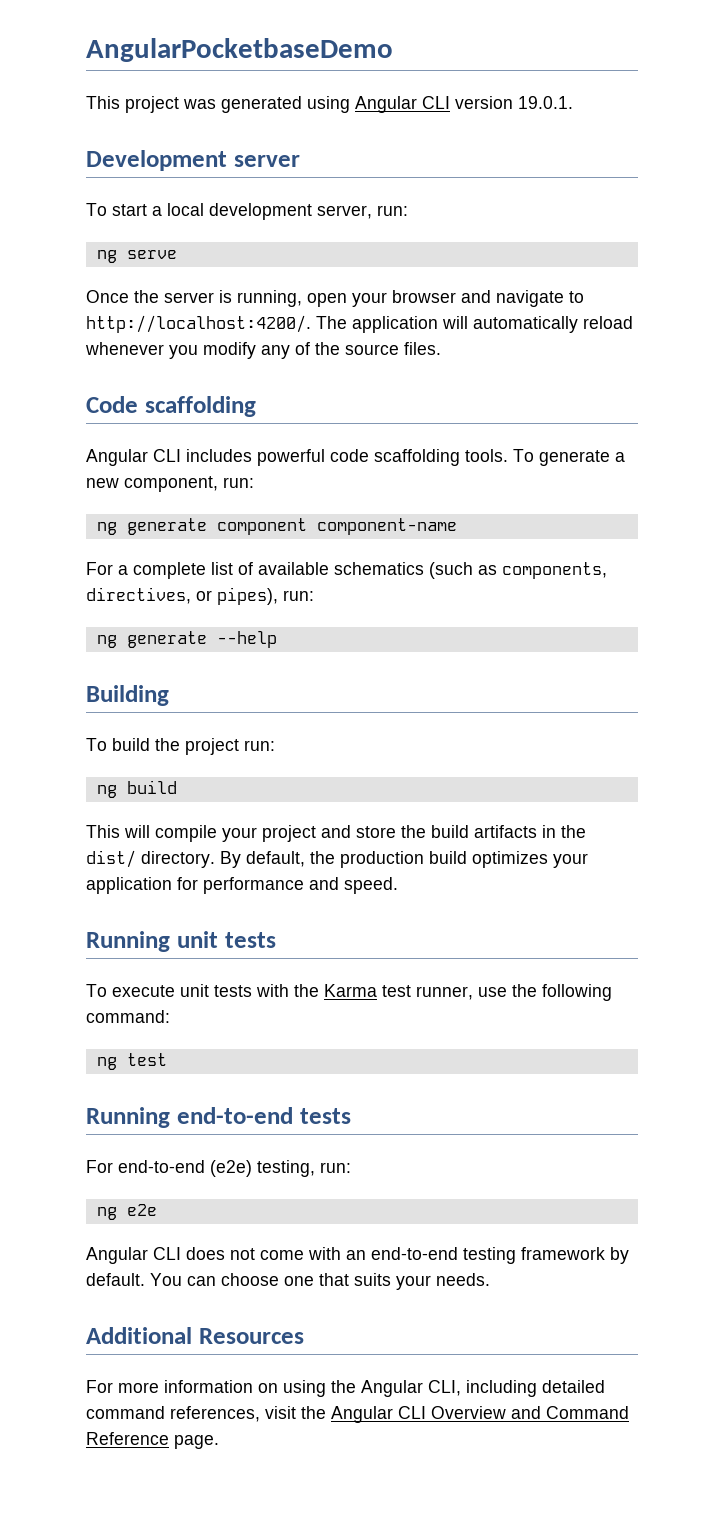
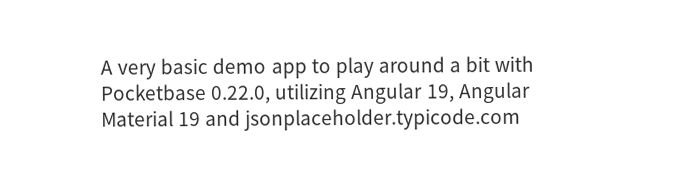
[86,38,393,62] [86,96,573,113] [86,150,300,171] [86,203,408,220] [96,250,177,263] [86,290,584,307] [86,315,633,333] [85,342,441,359] [86,396,256,417] [86,449,625,466] [86,476,254,492] [96,518,457,535] [86,562,607,579] [86,587,314,605] [96,631,277,648] [86,685,169,706] [86,738,275,755] [96,780,177,798] [86,825,586,842] [86,850,588,868] [86,877,398,894] [86,931,276,952] [86,984,612,1001] [86,1010,170,1023] [96,1053,167,1070] [86,1107,351,1128] [86,1160,351,1177] [96,1204,157,1220] [86,1247,629,1264] [86,1273,490,1290] [86,1327,304,1344] [86,1380,605,1397] [86,1406,629,1423] [86,1432,219,1449] AngularPocketbaseDemo // This project was generated using Angular CLI version 19.0.1. // Development server // To start a local development server, run: // ng serve // Once the server is running, open your browser and navigate to http://localhost:4200/. The application will automatically reload whenever you modify any of the source files. // Code scaffolding // Angular CLI includes powerful code scaffolding tools. To generate a new component, run: // ng generate component component-name // For a complete list of available schematics (such as components, directives, or pipes), run: // ng generate --help // Building // To build the project run: // ng build // This will compile your project and store the build artifacts in the dist/ directory. By default, the production build optimizes your application for performance and speed. // Running unit tests // To execute unit tests with the Karma test runner, use the following command: // ng test // Running end-to-end tests // For end-to-end (e2e) testing, run: // ng e2e // Angular CLI does not come with an end-to-end testing framework by default. You can choose one that suits your needs. // Additional Resources // For more information on using the Angular CLI, including detailed command references, visit the Angular CLI Overview and Command Reference page. -> [100,55,535,80] [100,81,531,105] [101,107,522,131] A very basic demo app to play around a bit with Pocketbase 0.22.0, utilizing Angular 19, Angular Material 19 and jsonplaceholder.typicode.com

